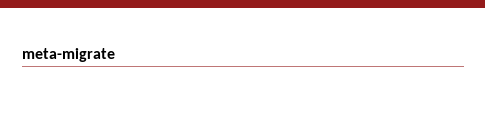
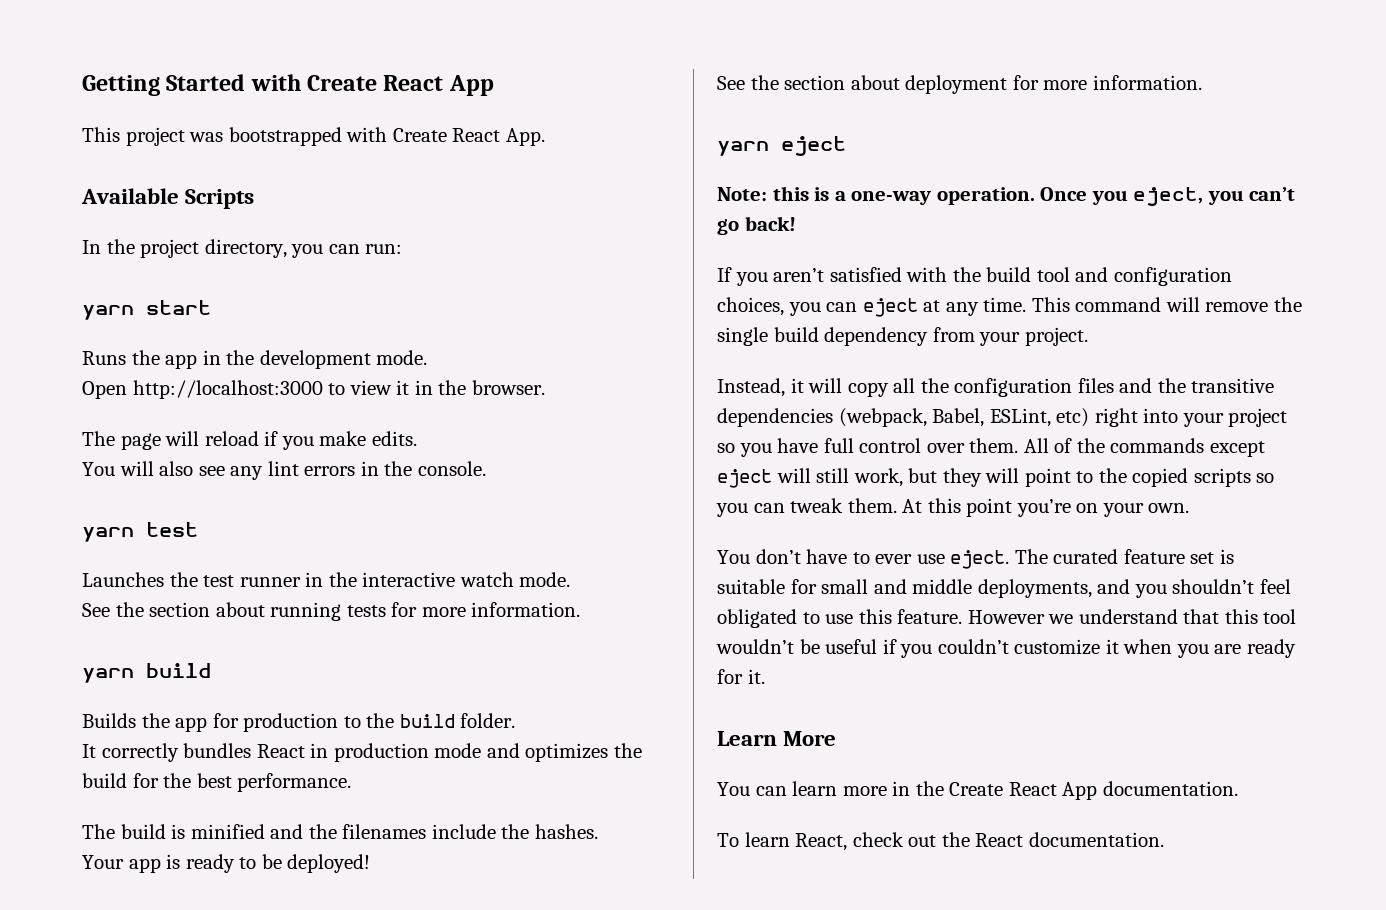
[22,48,115,62] meta-migrate -> [82,74,494,96] [82,127,545,146] [81,188,255,209] [82,239,403,258] [82,300,211,320] [82,350,428,369] [82,380,545,399] [82,431,417,450] [82,461,486,480] [82,522,198,542] [82,572,571,587] [82,602,581,621] [82,663,211,683] [82,713,516,732] [82,743,642,762] [82,773,352,792] [82,824,598,839] [82,854,371,873] [717,75,1202,94] [717,136,846,156] [717,186,1296,206] [717,216,796,235] [717,267,1232,286] [717,297,1302,317] [717,327,1088,346] [717,378,1275,397] [717,408,1288,427] [717,438,1265,457] [717,468,1275,488] [716,498,1190,517] [717,549,1234,569] [717,579,1291,598] [717,609,1297,628] [716,639,1296,658] [717,669,765,684] [717,731,837,746] [717,781,1238,800] [717,832,1164,851] Getting Started with Create React App // This project was bootstrapped with Create React App. // Available Scripts // In the project directory, you can run: // yarn start // Runs the app in the development mode. // Open http://localhost:3000 to view it in the browser. // The page will reload if you make edits. // You will also see any lint errors in the console. // yarn test // Launches the test runner in the interactive watch mode. // See the section about running tests for more information. // yarn build // Builds the app for production to the build folder. // It correctly bundles React in production mode and optimizes the build for the best performance. // The build is minified and the filenames include the hashes. // Your app is ready to be deployed! // See the section about deployment for more information. // yarn eject // Note: this is a one-way operation. Once you eject, you can’t go back! // If you aren’t satisfied with the build tool and configuration choices, you can eject at any time. This command will remove the single build dependency from your project. // Instead, it will copy all the configuration files and the transitive dependencies (webpack, Babel, ESLint, etc) right into your project so you have full control over them. All of the commands except eject will still work, but they will point to the copied scripts so you can tweak them. At this point you’re on your own. // You don’t have to ever use eject. The curated feature set is suitable for small and middle deployments, and you shouldn’t feel obligated to use this feature. However we understand that this tool wouldn’t be useful if you couldn’t customize it when you are ready for it. // Learn More // You can learn more in the Create React App documentation. // To learn React, check out the React documentation.

